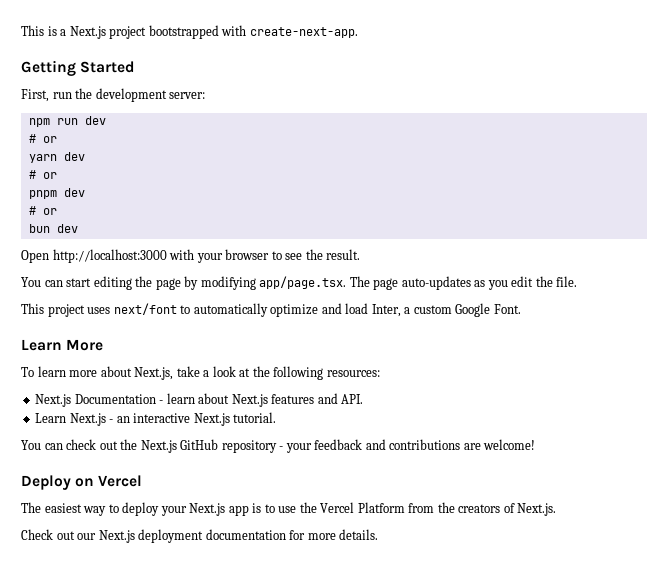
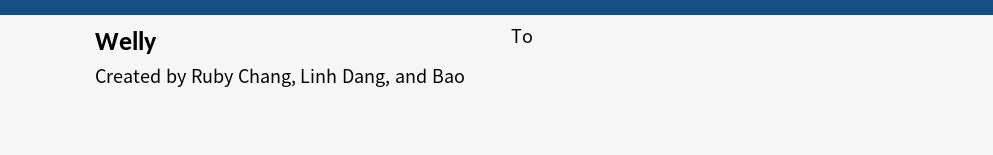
[21,25,358,39] [21,60,136,76] [21,88,206,102] [28,116,106,127] [28,134,57,143] [28,152,85,163] [28,170,57,179] [28,188,85,199] [28,206,57,215] [28,224,78,233] [21,249,361,263] [21,276,578,290] [21,303,521,317] [21,339,104,351] [21,366,380,380] [35,393,364,407] [35,412,277,426] [21,439,536,453] [21,475,143,490] [21,502,557,516] [21,529,379,543] This is a Next.js project bootstrapped with create-next-app. // Getting Started // First, run the development server: // npm run dev // # or // yarn dev // # or // pnpm dev // # or // bun dev // Open http://localhost:3000 with your browser to see the result. // You can start editing the page by modifying app/page.tsx. The page auto-updates as you edit the file. // This project uses next/font to automatically optimize and load Inter, a custom Google Font. // Learn More // To learn more about Next.js, take a look at the following resources: // Next.js Documentation - learn about Next.js features and API. // Learn Next.js - an interactive Next.js tutorial. // You can check out the Next.js GitHub repository - your feedback and contributions are welcome! // Deploy on Vercel // The easiest way to deploy your Next.js app is to use the Vercel Platform from the creators of Next.js. // Check out our Next.js deployment documentation for more details. -> [95,31,157,54] [95,68,466,87] [511,29,533,43] Welly // Created by Ruby Chang, Linh Dang, and Bao To

